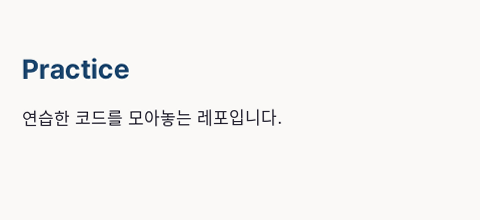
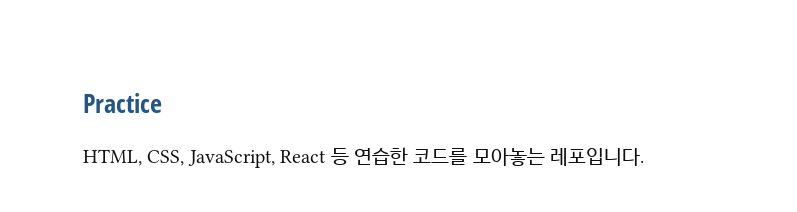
(130, 68) none -> [83,148,349,168] HTML, CSS, JavaScript, React 등

